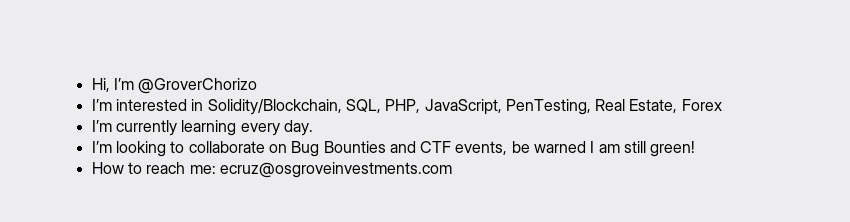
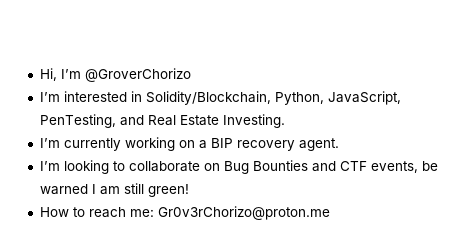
[345,99,722,115] [91,120,313,136] SQL, PHP, JavaScript, PenTesting, Real Estate, Forex // I’m currently learning every day. -> [274,91,401,105] [39,114,285,128] [39,137,339,151] Python, JavaScript, PenTesting, and Real Estate Investing. // I’m currently working on a BIP recovery agent.
[219,162,452,178] ecruz@osgroveinvestments.com -> [157,206,330,220] Gr0v3rChorizo@proton.me

